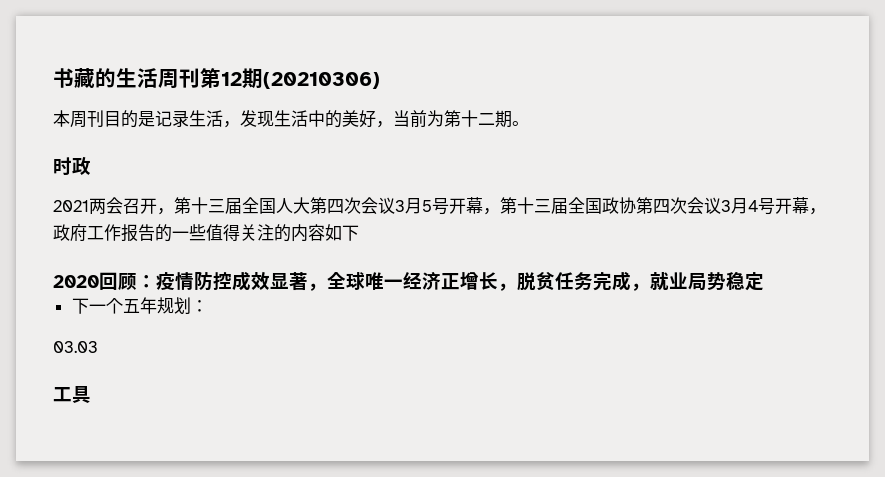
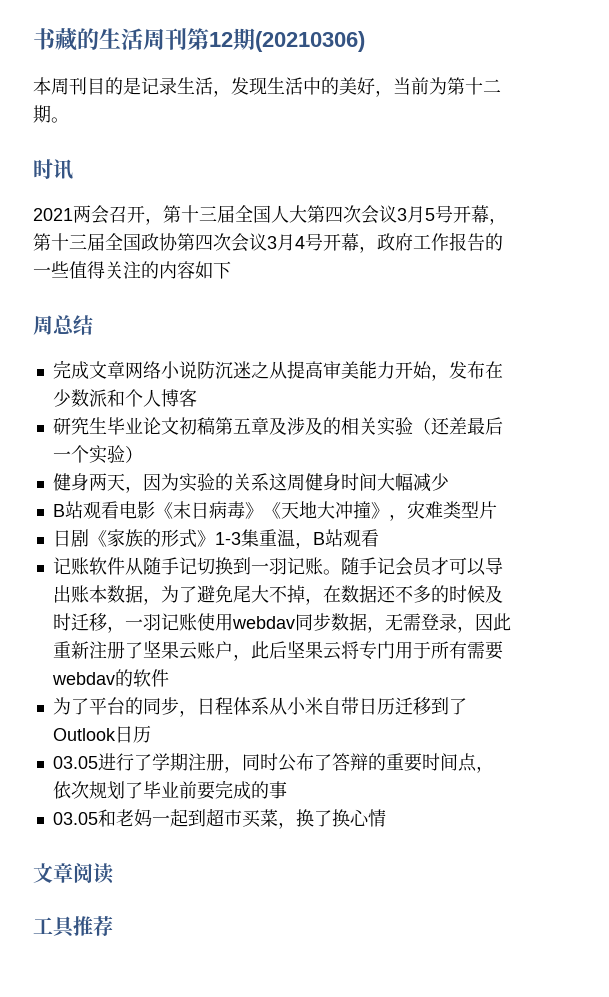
[72,157,91,175] 政 -> [53,159,73,179] 讯
[53,271,764,291] [71,297,208,314] [53,341,98,353] 2020回顾：疫情防控成效显著，全球唯一经济正增长，脱贫任务完成，就业局势稳定 // 下一个五年规划： // 03.03 -> [33,315,93,335] [52,360,503,381] [52,389,197,407] [52,417,503,436] [52,445,143,464] [52,473,449,493] [52,501,497,521] [52,529,379,549] [52,557,503,576] [52,585,503,605] [52,613,511,633] [52,640,503,661] [51,669,169,687] [52,697,467,717] [52,725,151,743] [52,753,494,773] [52,780,287,800] [52,808,386,829] [33,863,114,884] 周总结 // 完成文章网络小说防沉迷之从提高审美能力开始，发布在少数派和个人博客 // 研究生毕业论文初稿第五章及涉及的相关实验（还差最后一个实验） // 健身两天，因为实验的关系这周健身时间大幅减少 // B站观看电影《末日病毒》《天地大冲撞》，灾难类型片 // 日剧《家族的形式》1-3集重温，B站观看 // 记账软件从随手记切换到一羽记账。随手记会员才可以导出账本数据，为了避免尾大不掉，在数据还不多的时候及时迁移，一羽记账使用webdav同步数据，无需登录，因此重新注册了坚果云账户，此后坚果云将专门用于所有需要webdav的软件 // 为了平台的同步，日程体系从小米自带日历迁移到了Outlook日历 // 03.05进行了学期注册，同时公布了答辩的重要时间点，依次规划了毕业前要完成的事 // 03.05和老妈一起到超市买菜，换了换心情 // 文章阅读
(91, 394) none -> [73,916,113,936] 推荐

